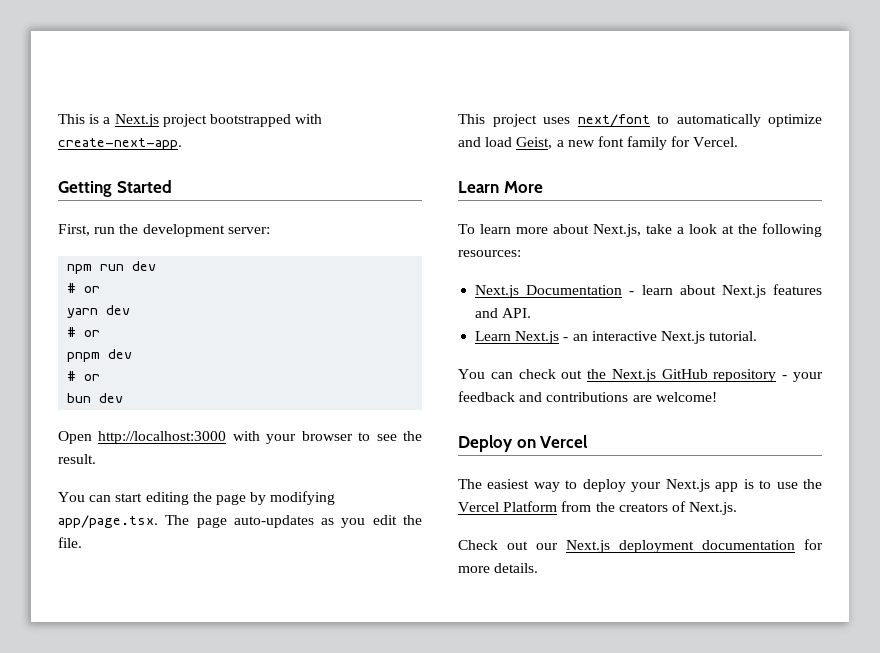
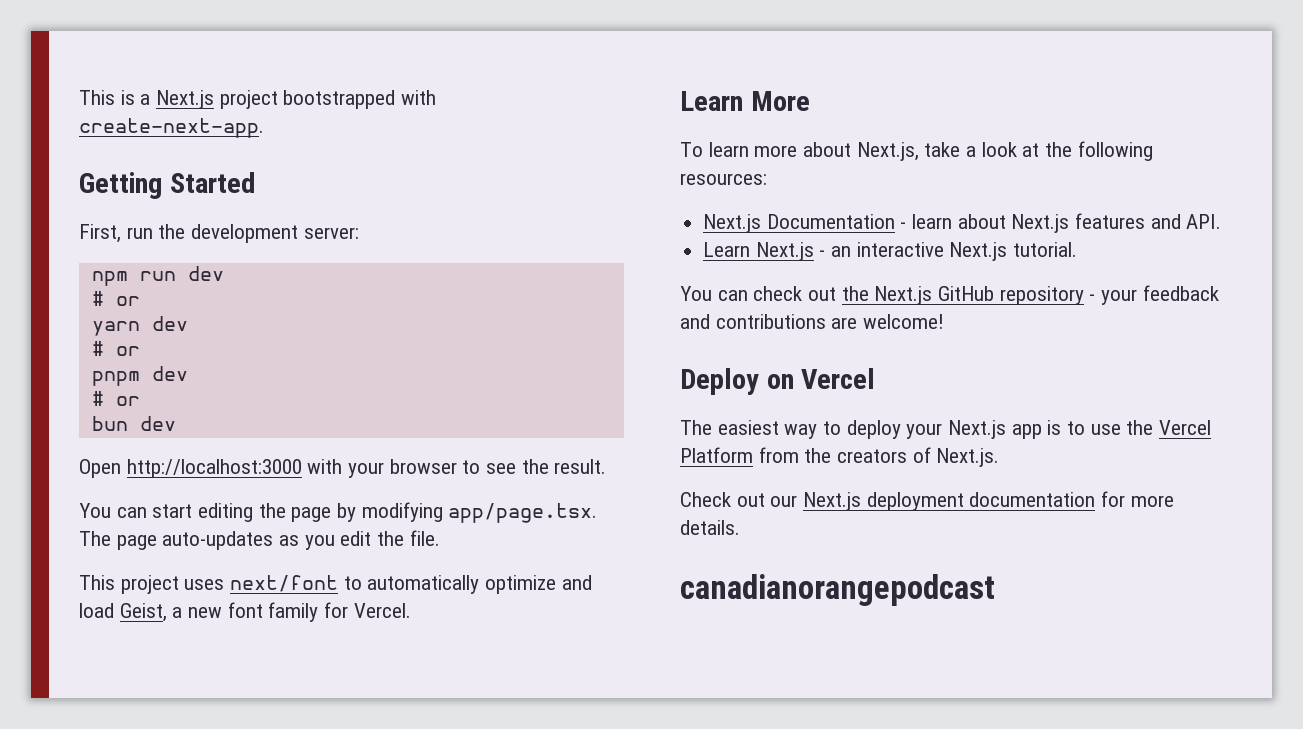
(539, 568) none -> [680,574,995,606] // canadianorangepodcast

